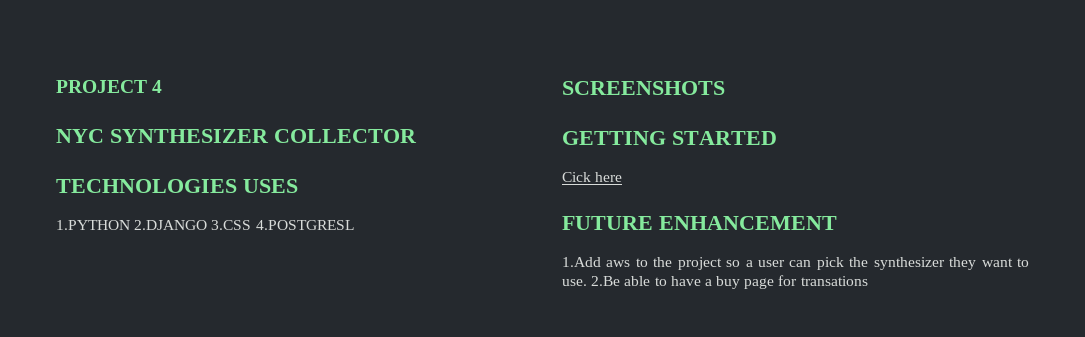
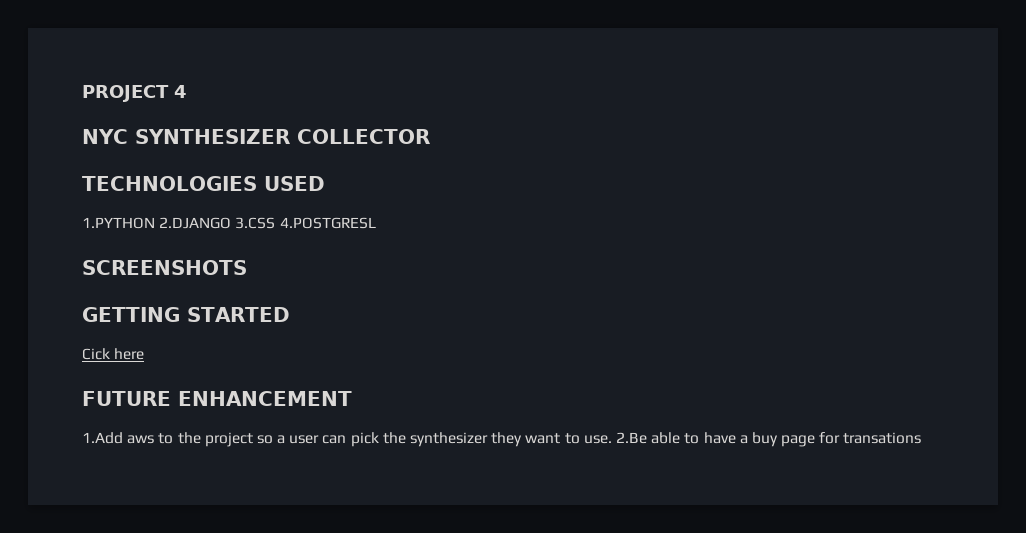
[243,179,298,193] USES -> [263,176,325,191] USED

